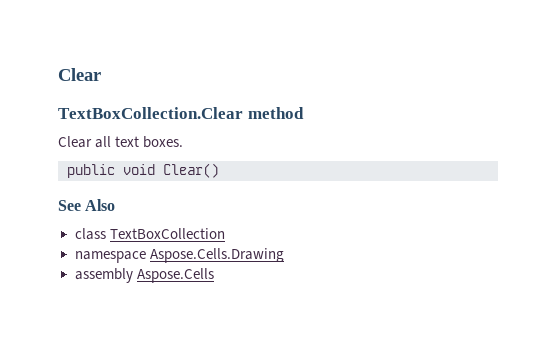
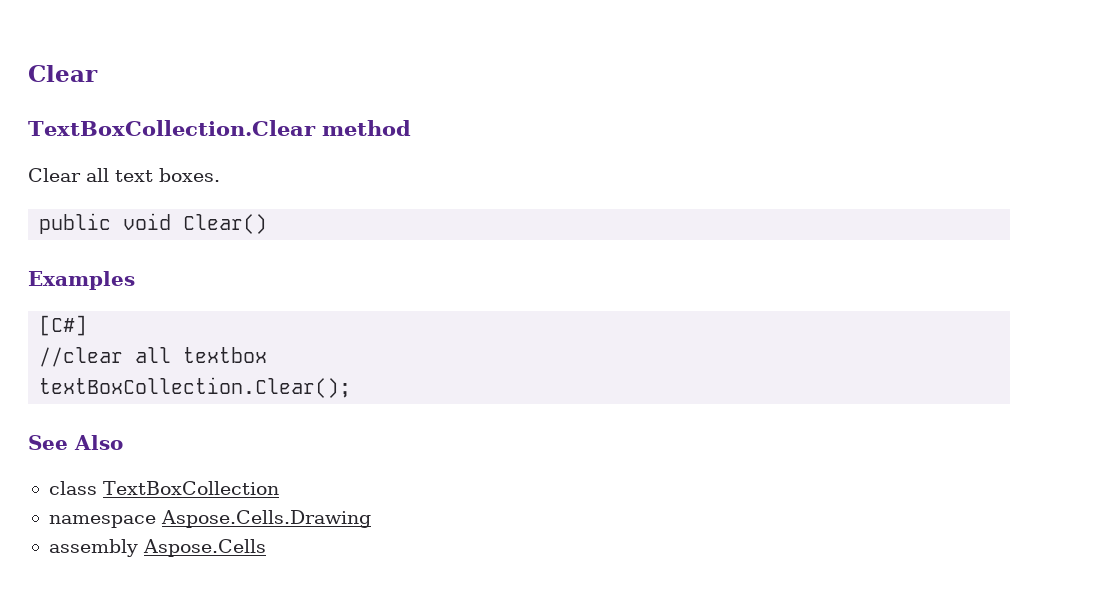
(219, 170) none -> [28,271,135,290] [39,315,88,336] [39,347,268,367] [39,377,352,398] // Examples // [C#] // //clear all textbox // textBoxCollection.Clear();

